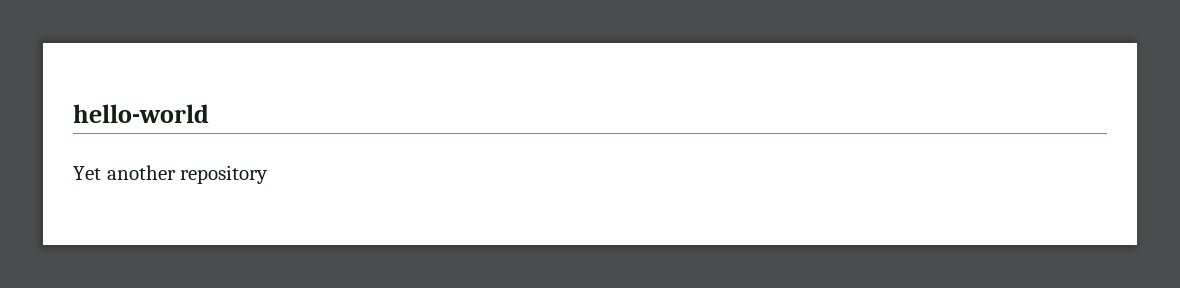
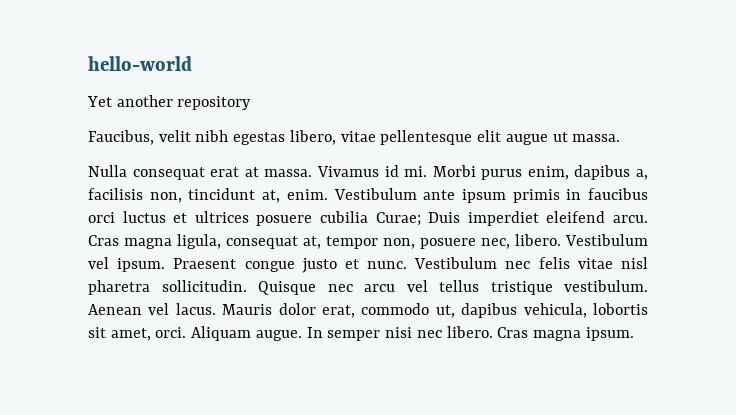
(269, 174) none -> [88,130,621,145] [88,165,648,180] [88,188,648,203] [88,211,649,226] [88,234,648,249] [88,257,648,273] [88,280,648,295] [88,303,648,318] [88,326,634,341] // Faucibus, velit nibh egestas libero, vitae pellentesque elit augue ut massa. // Nulla consequat erat at massa. Vivamus id mi. Morbi purus enim, dapibus a, facilisis non, tincidunt at, enim. Vestibulum ante ipsum primis in faucibus orci luctus et ultrices posuere cubilia Curae; Duis imperdiet eleifend arcu. Cras magna ligula, consequat at, tempor non, posuere nec, libero. Vestibulum vel ipsum. Praesent congue justo et nunc. Vestibulum nec felis vitae nisl pharetra sollicitudin. Quisque nec arcu vel tellus tristique vestibulum. Aenean vel lacus. Mauris dolor erat, commodo ut, dapibus vehicula, lobortis sit amet, orci. Aliquam augue. In semper nisi nec libero. Cras magna ipsum.

